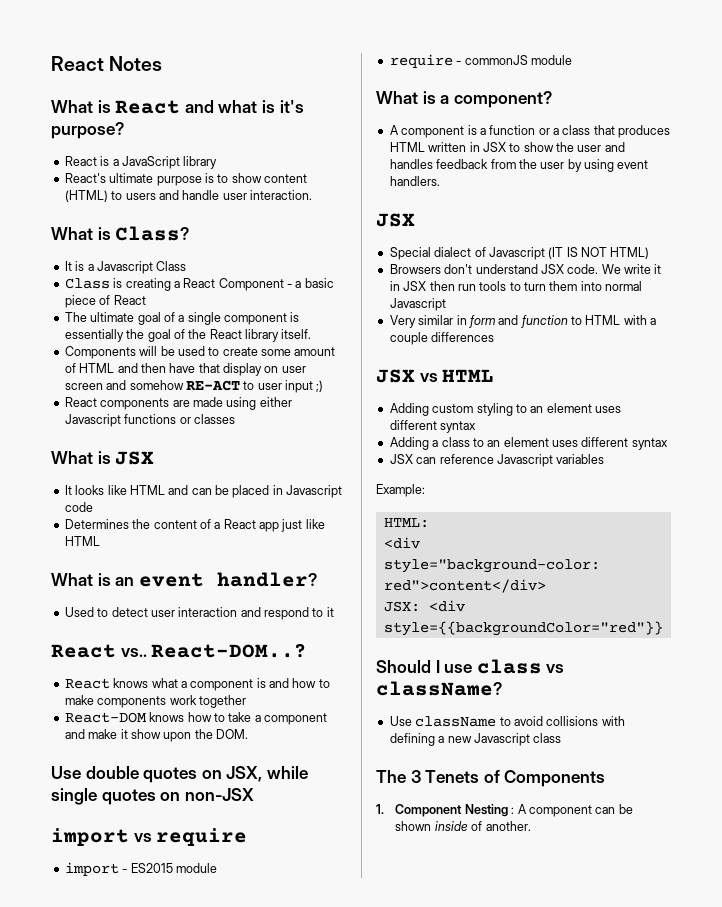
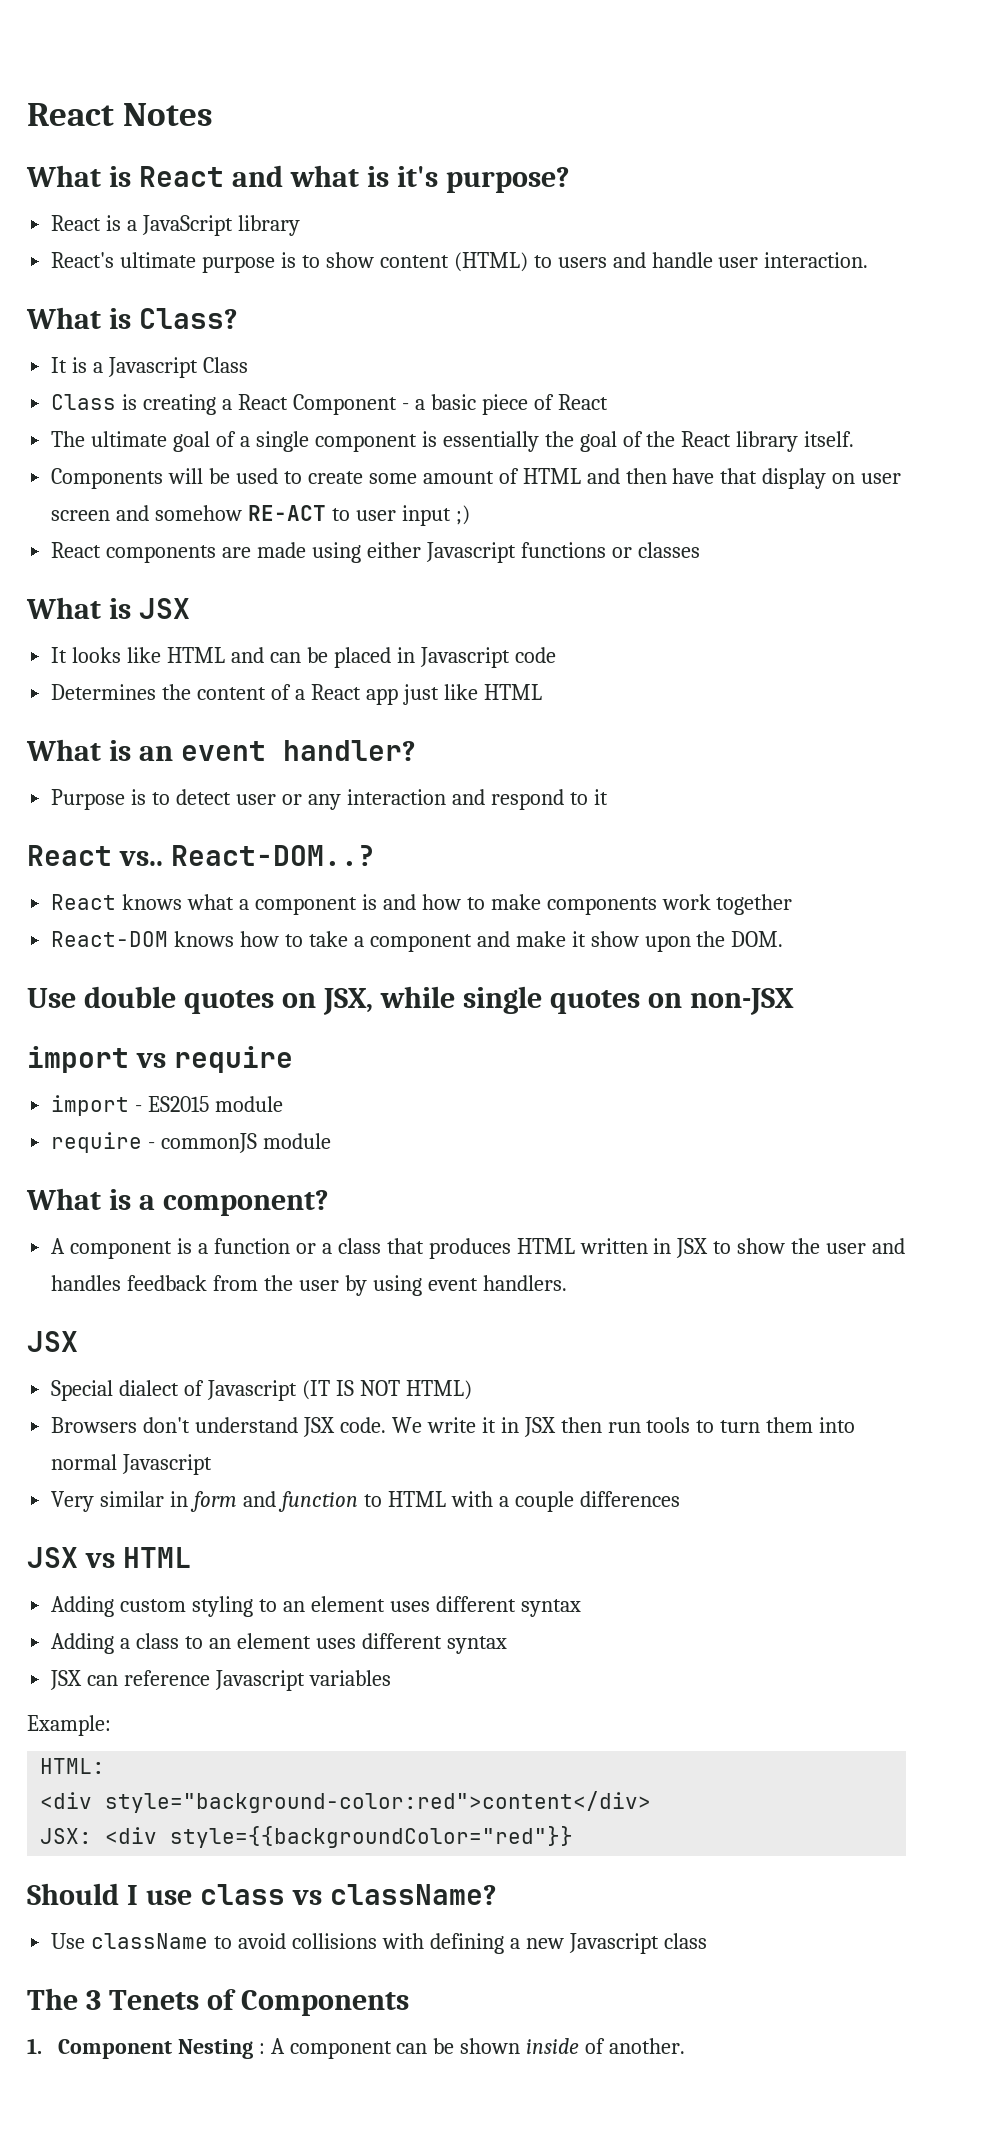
[64,607,94,617] Used -> [51,789,147,810] Purpose is
(175, 613) none -> [281,794,341,810] or any

